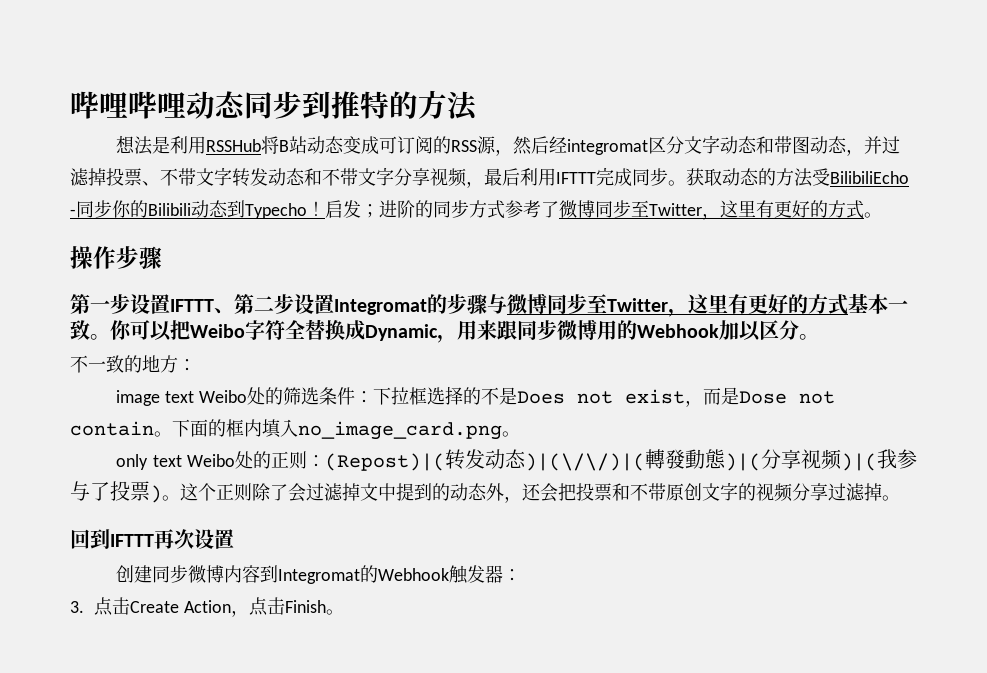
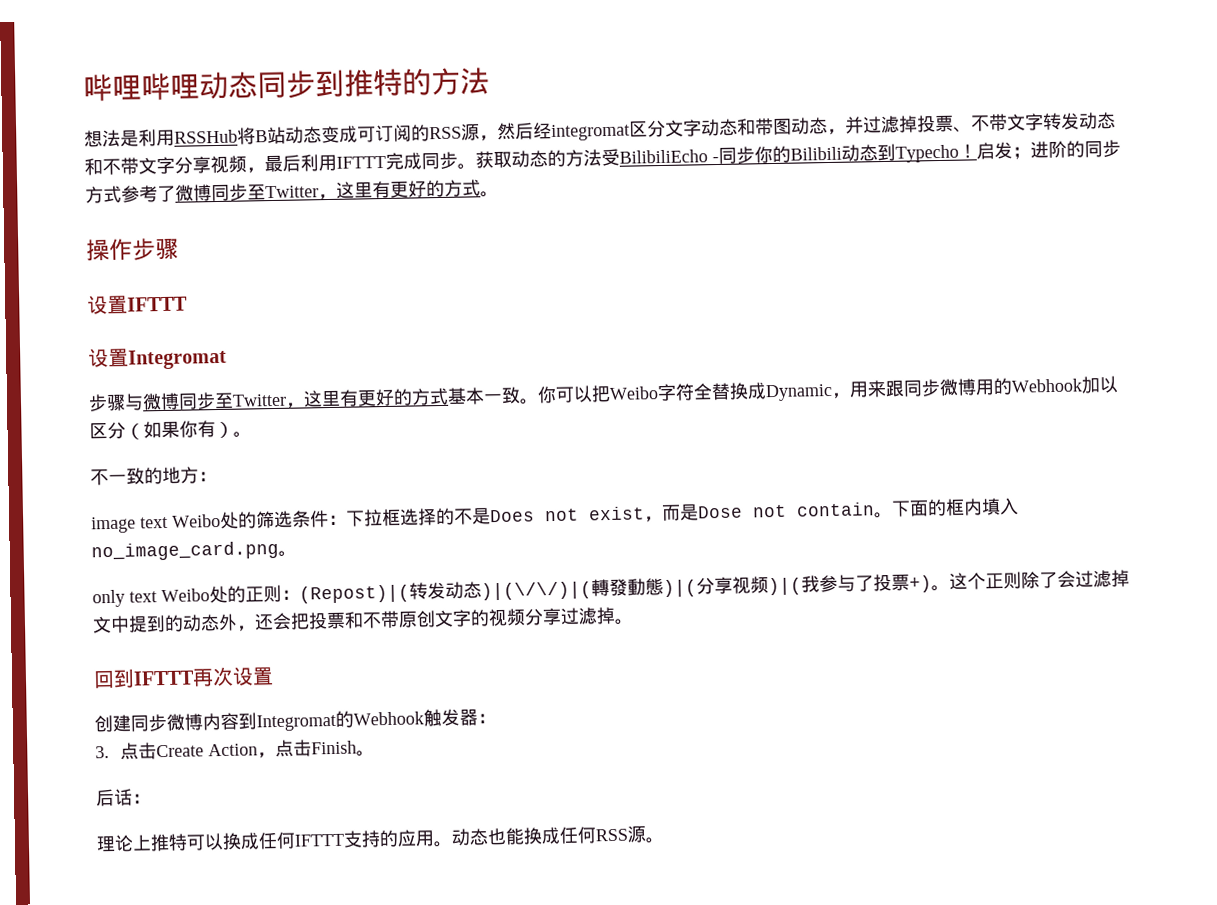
[70,294,130,314] 第一步 -> (179, 249) none
[214,294,294,314] 、第二步 -> (188, 304) //
[427,294,447,314] 的 -> (227, 359) //
(799, 330) none -> [125,420,234,440] （如果你有）
[150,485,162,503] ) -> [909,575,932,593] +)
(344, 612) none -> [95,788,151,807] [96,825,665,853] // 后话： // 理论上推特可以换成任何IFTTT支持的应用。动态也能换成任何RSS源。

